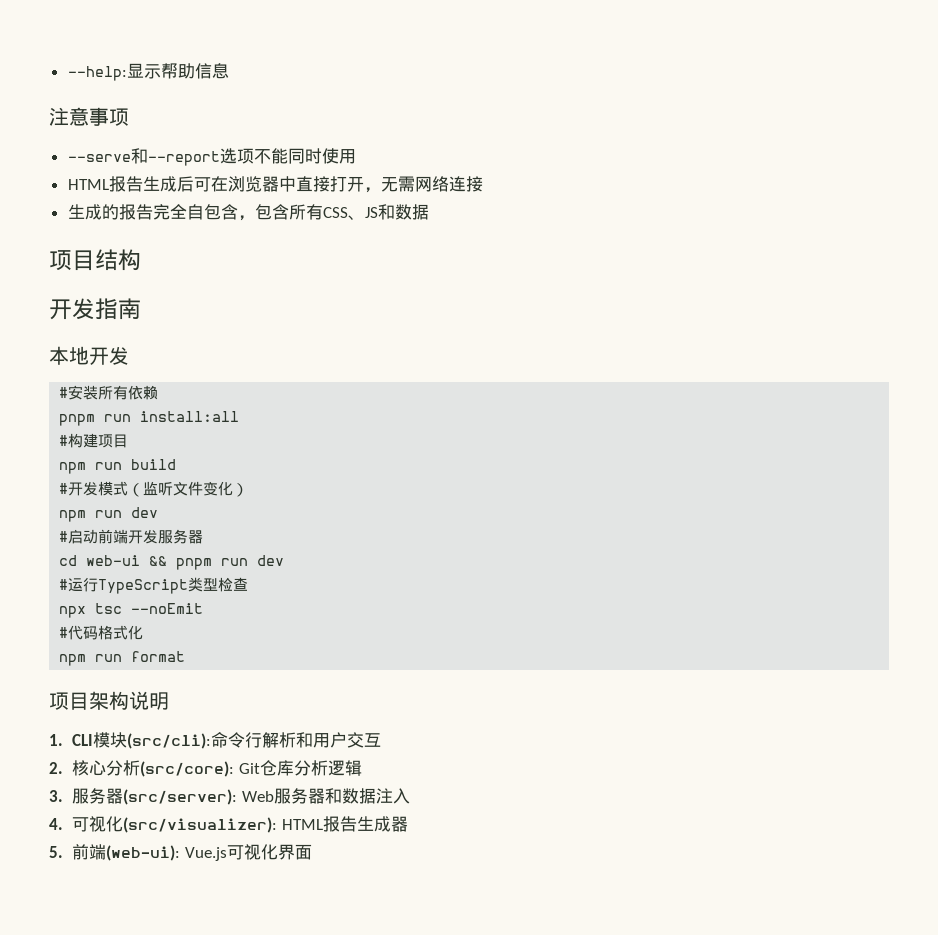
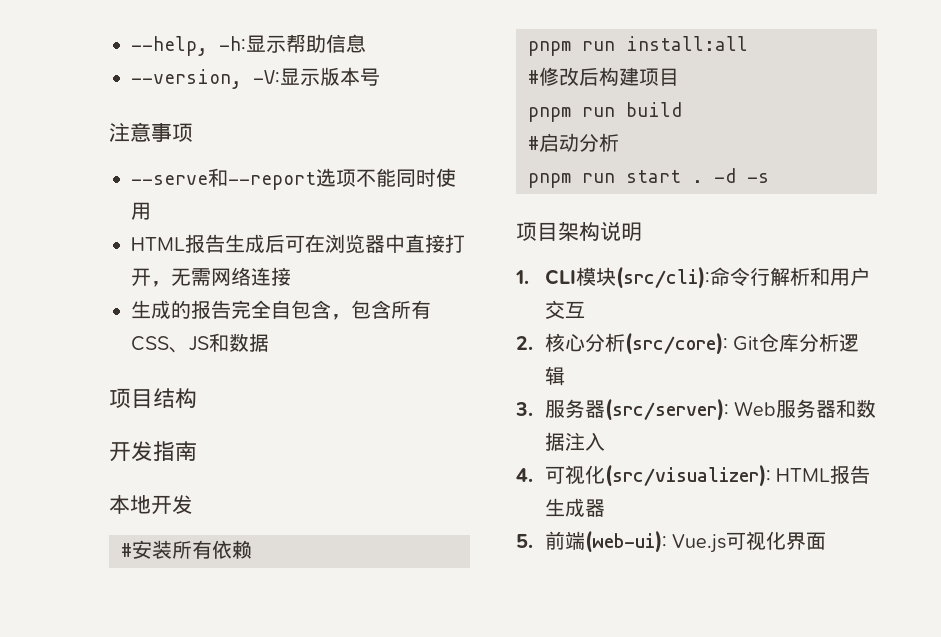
[67,66,127,81] --help: -> [131,36,246,56] --help, -h:
(229, 71) none -> [131,67,380,89] // --version, -V:显示版本号
(69, 440) none -> [539,67,599,86] 修改后
[59,462,87,474] npm -> [528,107,571,122] pnpm
[68,481,249,497] [59,507,159,522] [59,529,204,544] [59,555,285,570] [59,577,249,594] [59,603,204,618] [59,625,144,640] [59,651,186,666] 开发模式（监听文件变化） // npm run dev // #启动前端开发服务器 // cd web-ui && pnpm run dev // #运行TypeScript类型检查 // npx tsc --noEmit // #代码格式化 // npm run format -> [539,133,619,152] [528,168,769,188] 启动分析 // pnpm run start . -d -s

